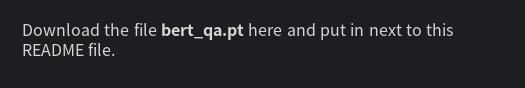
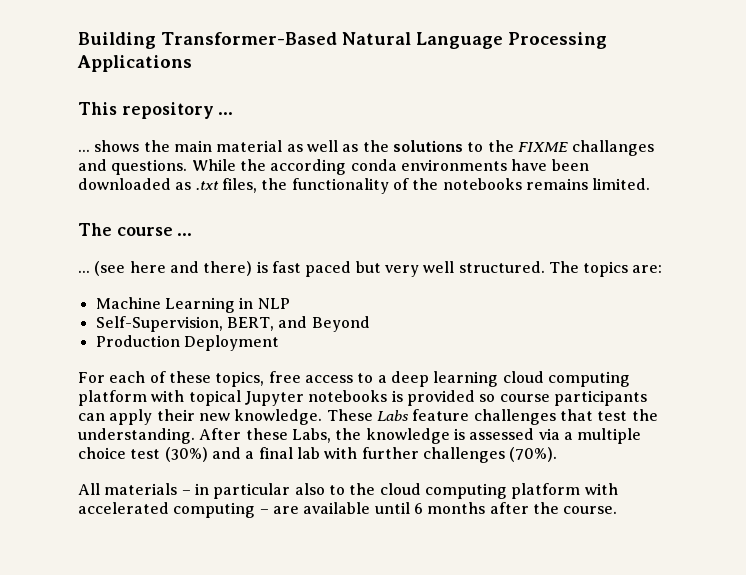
[22,22,454,40] [22,42,116,56] Download the file bert_qa.pt here and put in next to this README file. -> [78,32,607,49] [77,55,192,72] [78,102,234,119] [78,140,655,156] [78,159,589,175] [78,178,651,194] [78,223,193,236] [78,261,663,277] [95,297,290,313] [95,316,370,332] [95,335,279,351] [78,371,630,387] [78,390,647,406] [78,409,658,425] [78,428,642,444] [78,447,558,463] [78,483,618,499] [78,502,618,518] Building Transformer-Based Natural Language Processing Applications // This repository ... // ... shows the main material as well as the solutions to the FIXME challanges and questions. While the according conda environments have been downloaded as .txt files, the functionality of the notebooks remains limited. // The course ... // ... (see here and there) is fast paced but very well structured. The topics are: // Machine Learning in NLP // Self-Supervision, BERT, and Beyond // Production Deployment // For each of these topics, free access to a deep learning cloud computing platform with topical Jupyter notebooks is provided so course participants can apply their new knowledge. These Labs feature challenges that test the understanding. After these Labs, the knowledge is assessed via a multiple choice test (30%) and a final lab with further challenges (70%). // All materials – in particular also to the cloud computing platform with accelerated computing – are available until 6 months after the course.

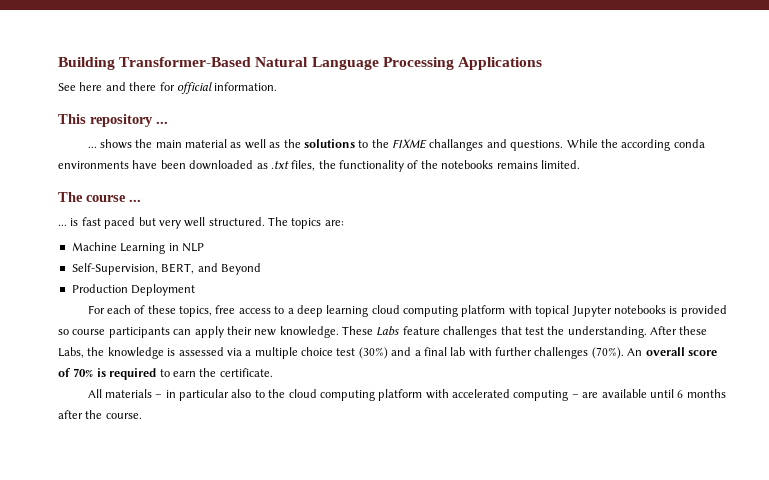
(192, 63) none -> [58,82,278,94] // See here and there for official information.
[94,261,253,276] (see here and there) -> (67, 225) none
(558, 454) none -> [627,347,717,356] [58,368,273,380] An overall score of 70% is required to earn the certificate.

